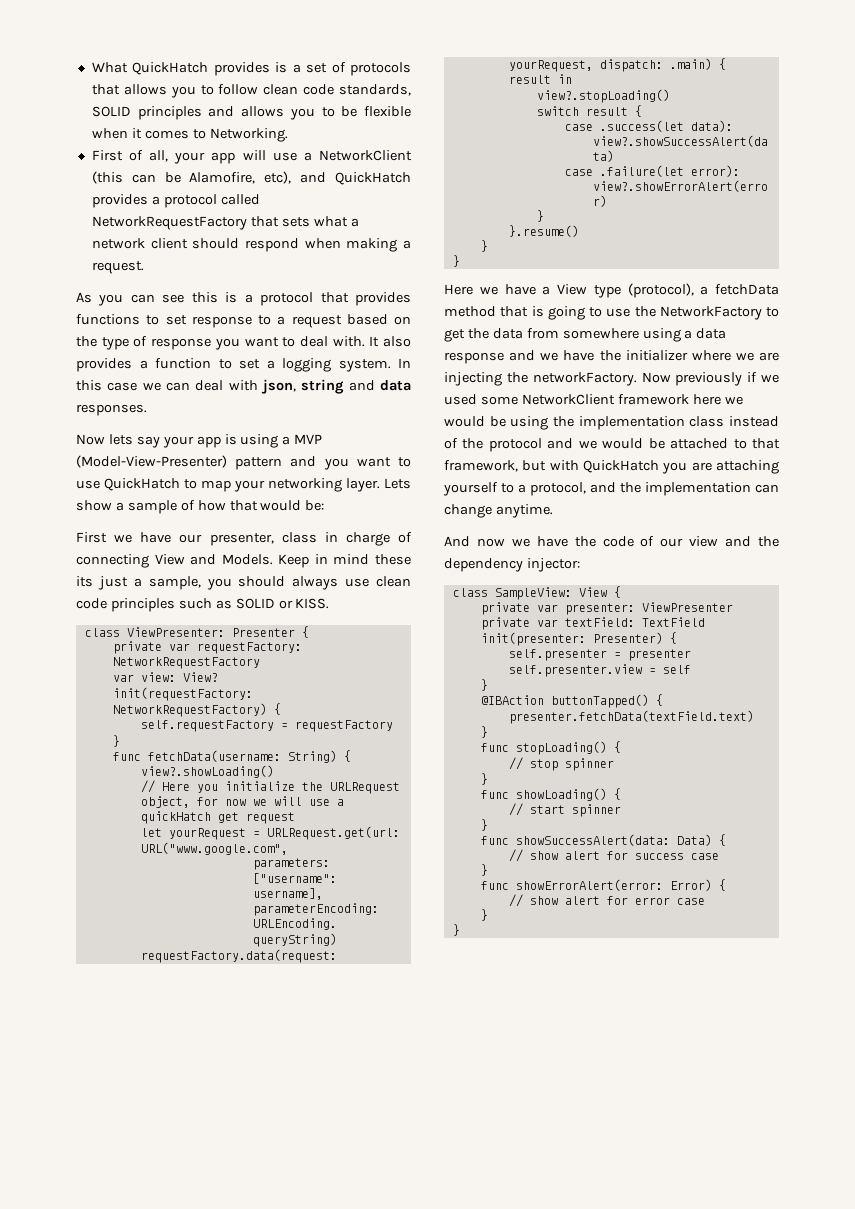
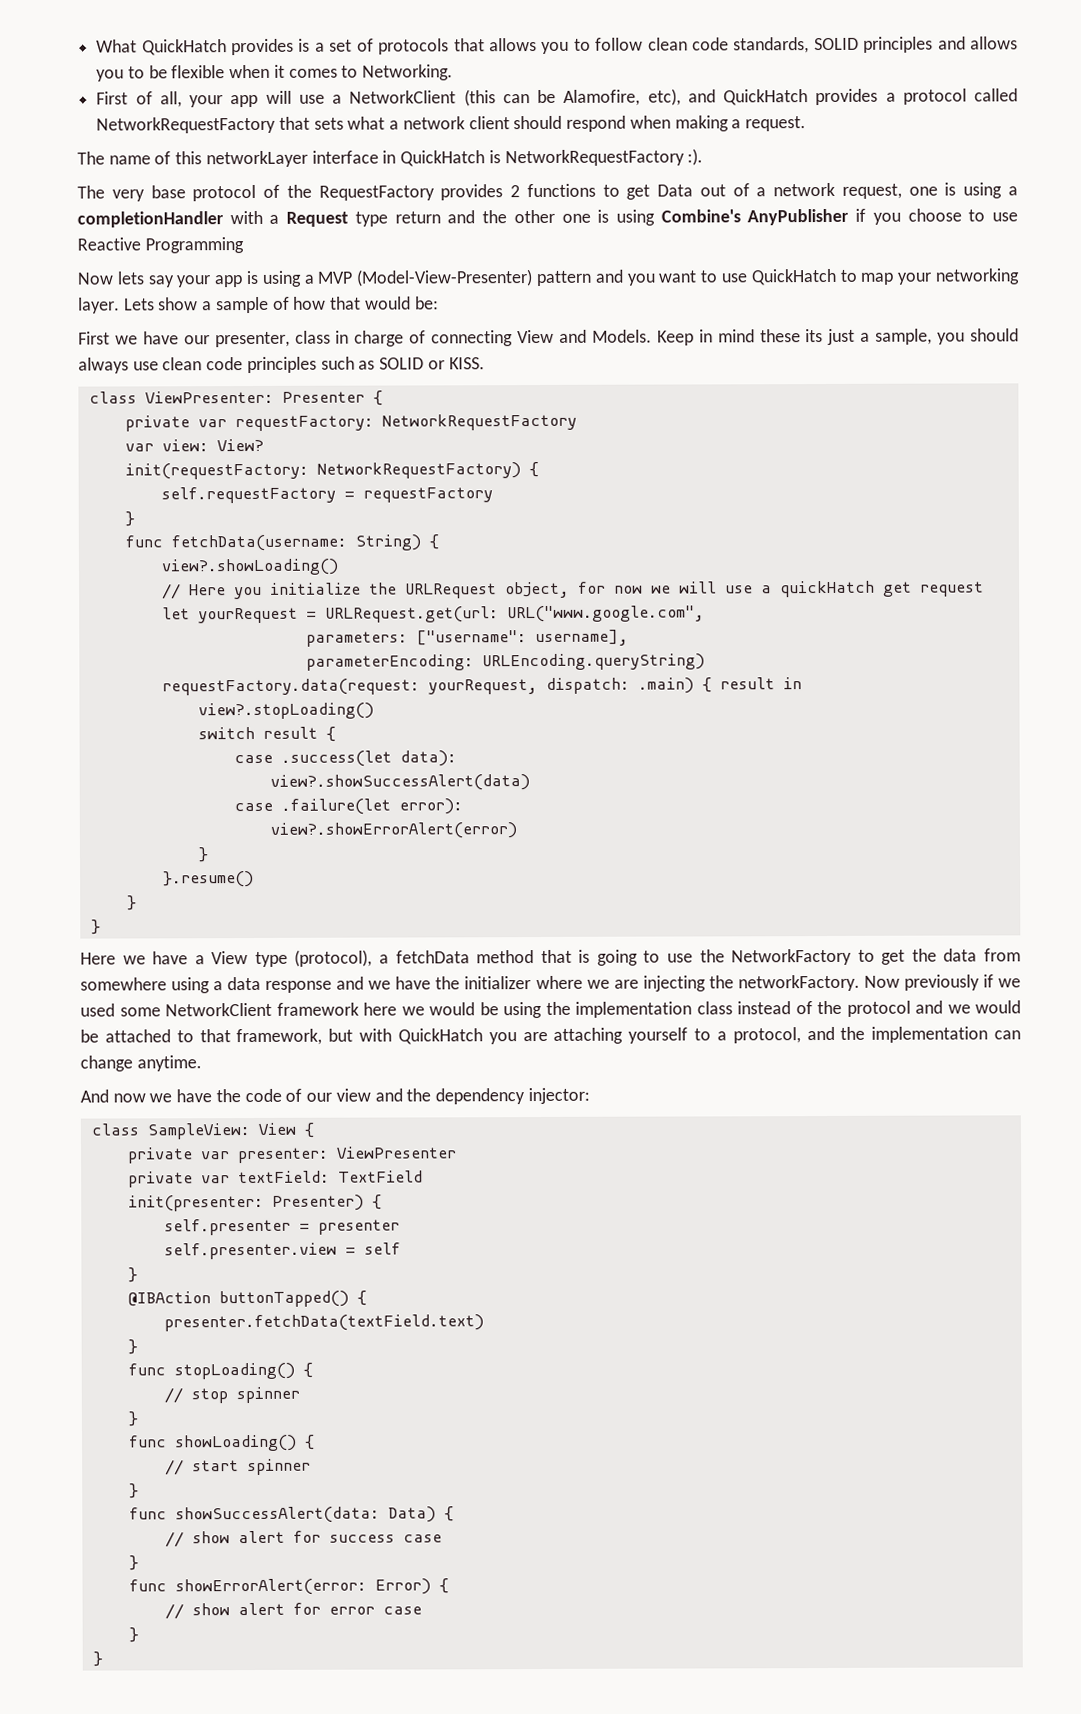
[76,292,412,306] [76,314,411,328] [76,336,411,350] [76,358,411,372] [76,379,411,394] [76,404,147,416] As you can see this is a protocol that provides functions to set response to a request based on the type of response you want to deal with. It also provides a function to set a logging system. In this case we can deal with json, string and data responses. -> [77,148,704,168] [77,182,1019,202] [77,208,1018,228] [77,237,244,254] The name of this networkLayer interface in QuickHatch is NetworkRequestFactory :). // The very base protocol of the RequestFactory provides 2 functions to get Data out of a network request, one is using a completionHandler with a Request type return and the other one is using Combine's AnyPublisher if you choose to use Reactive Programming

